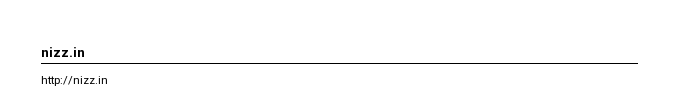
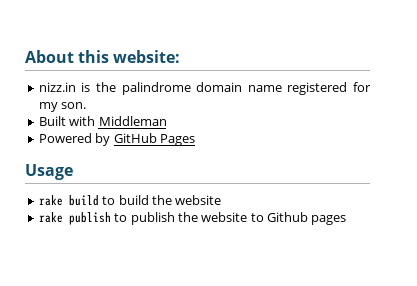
[41,47,85,57] [41,76,108,86] nizz.in // http://nizz.in -> [25,50,181,63] [38,82,371,95] [38,102,87,112] [38,116,167,126] [38,133,195,146] [25,164,73,180] [38,195,222,206] [38,212,347,225] About this website: // nizz.in is the palindrome domain name registered for my son. // Built with Middleman // Powered by GitHub Pages // Usage // rake build to build the website // rake publish to publish the website to Github pages

